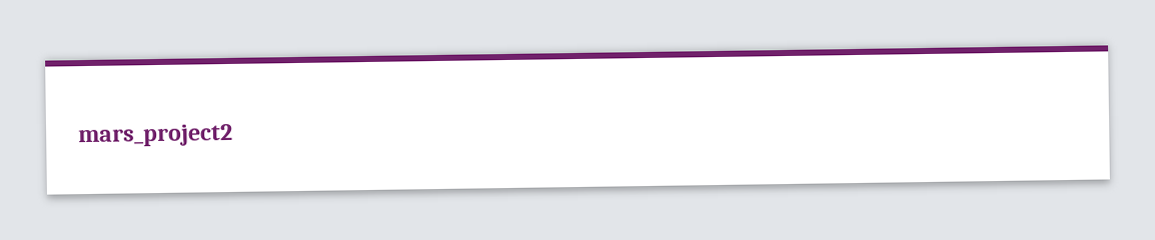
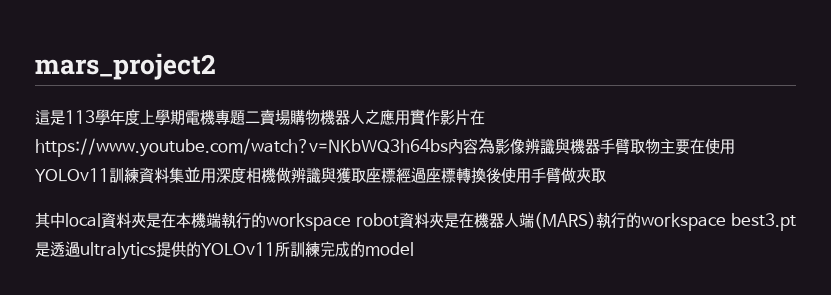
(233, 135) none -> [35,109,485,126] [35,138,735,157] [35,167,606,184] [35,212,796,231] [35,241,414,260] // 這是113學年度上學期電機專題二賣場購物機器人之應用實作影片在https://www.youtube.com/watch?v=NKbWQ3h64bs內容為影像辨識與機器手臂取物主要在使用YOLOv11訓練資料集並用深度相機做辨識與獲取座標經過座標轉換後使用手臂做夾取 // 其中local資料夾是在本機端執行的workspace robot資料夾是在機器人端(MARS)執行的workspace best3.pt是透過ultralytics提供的YOLOv11所訓練完成的model

